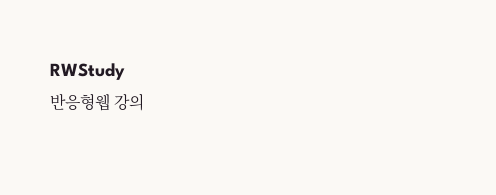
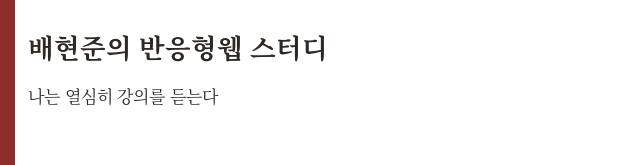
[50,63,125,80] [50,93,145,111] RWStudy // 반응형웹 강의 -> [28,35,329,62] [28,87,219,106] 배현준의 반응형웹 스터디 // 나는 열심히 강의를 듣는다

